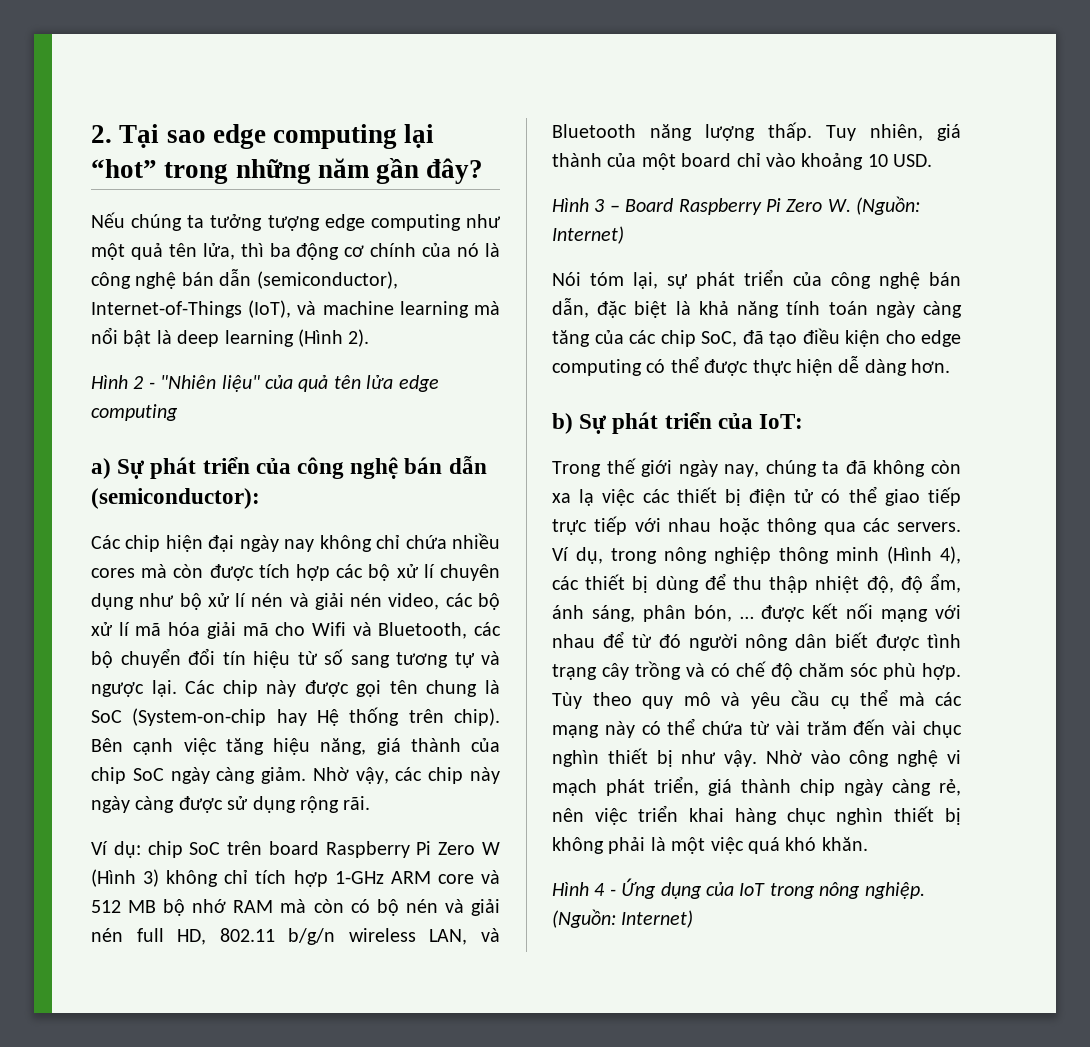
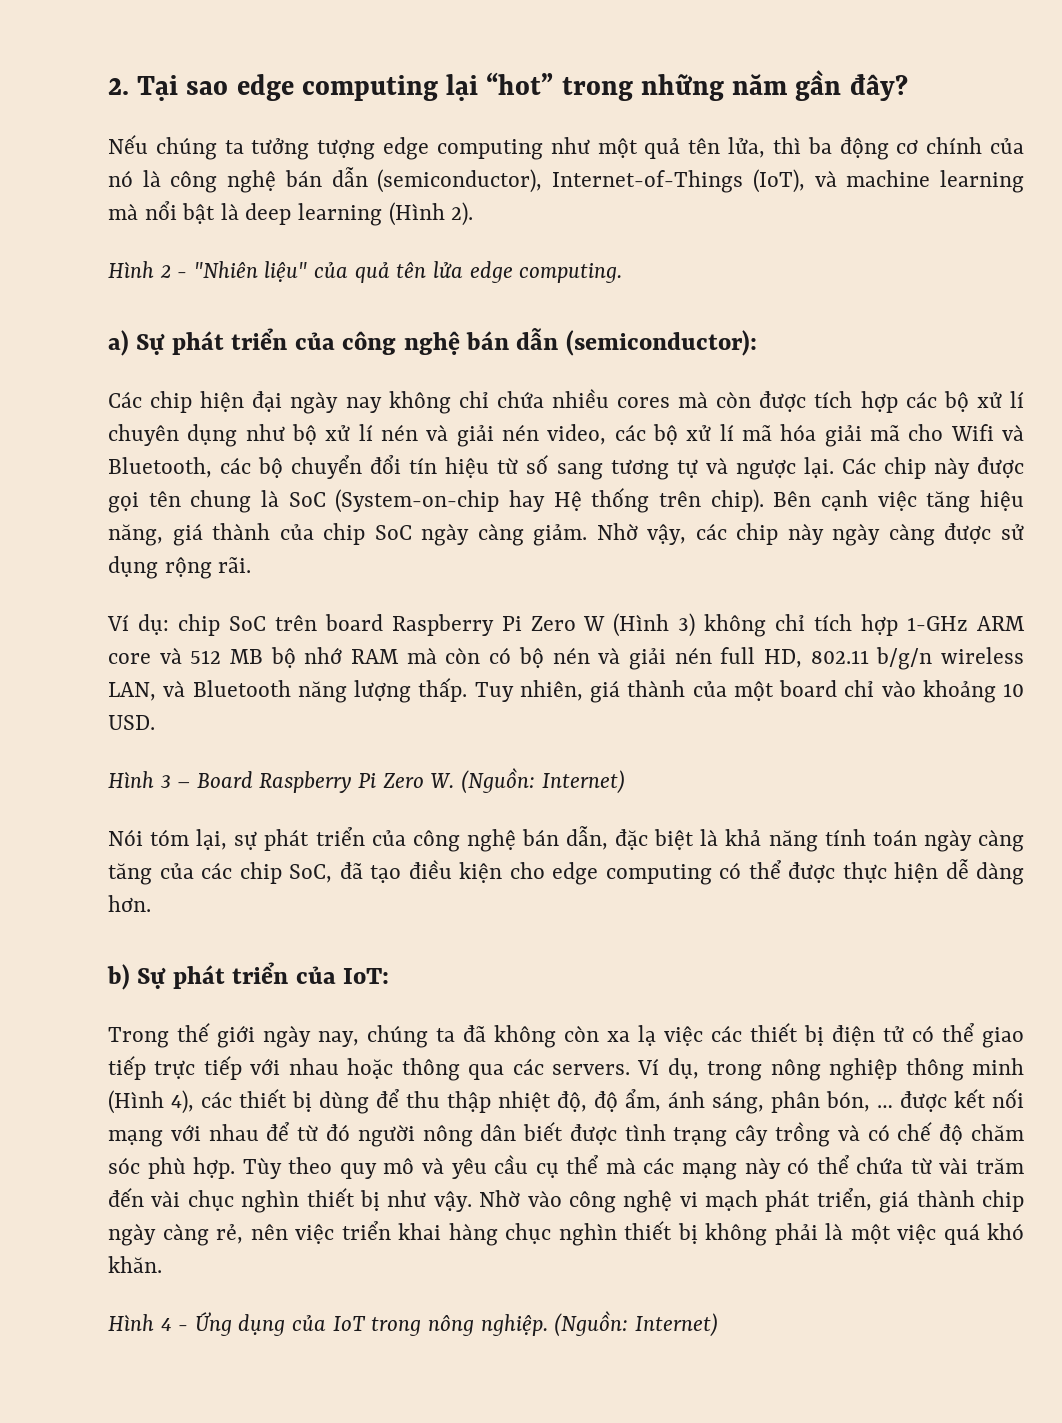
[91,404,178,421] computing -> [519,263,623,283] computing.

